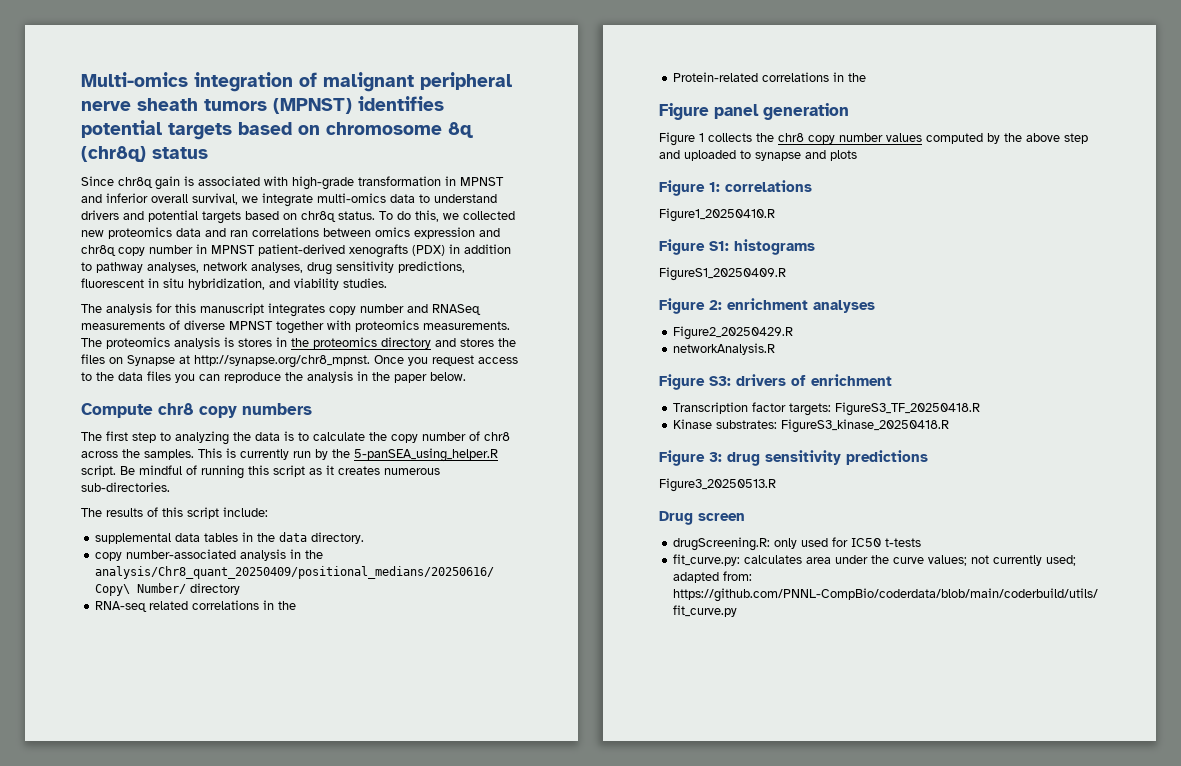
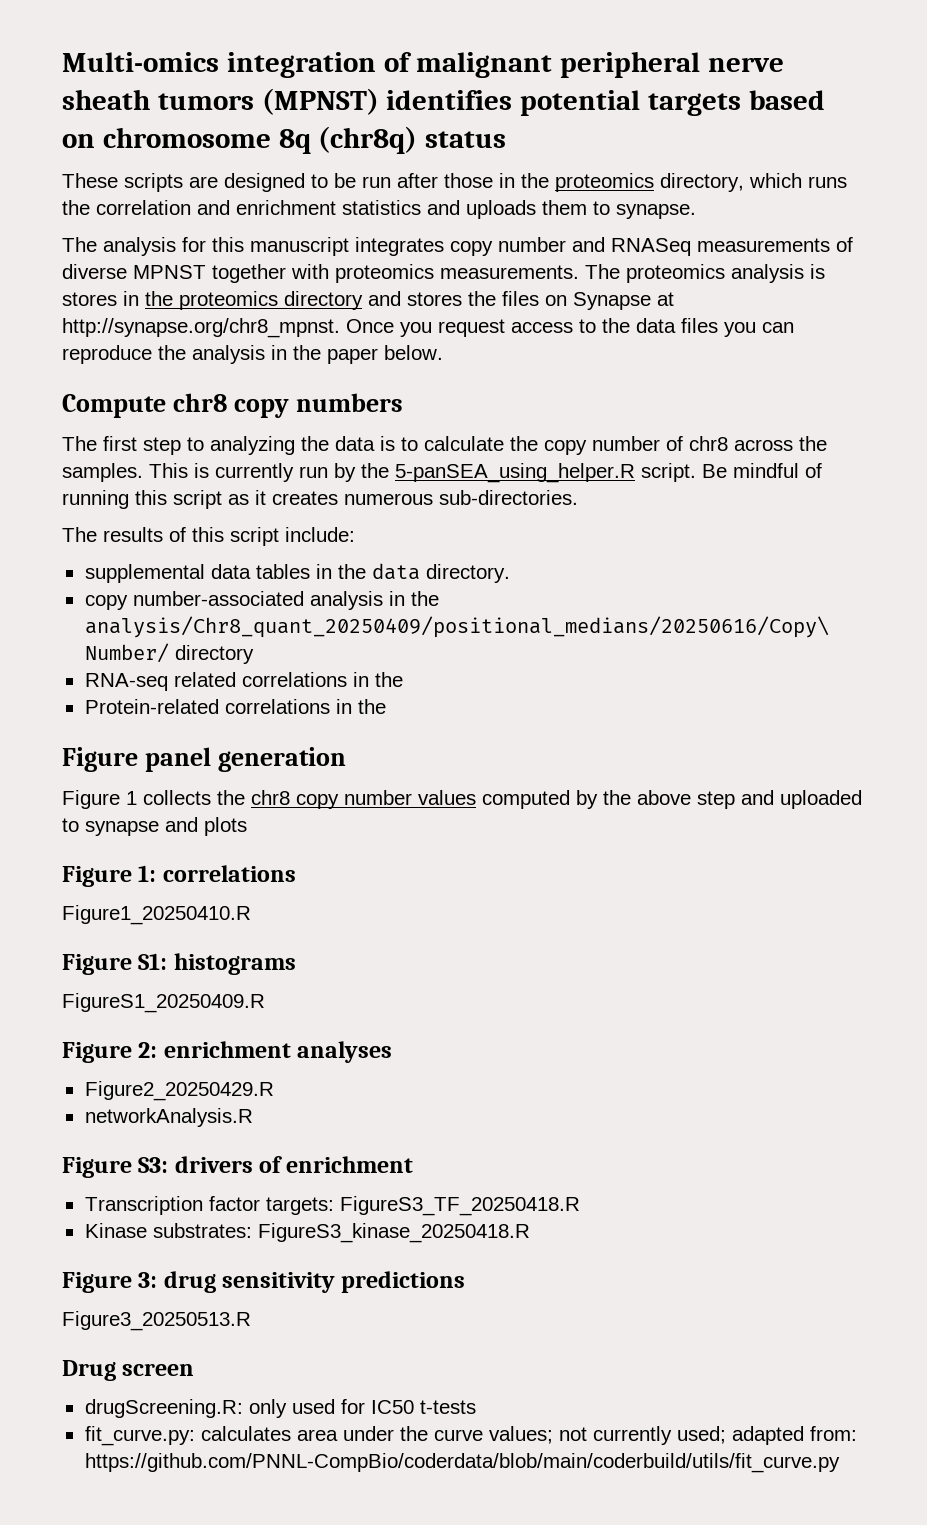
[81,176,504,190] [81,193,497,207] [81,210,515,224] [81,227,500,239] [81,244,511,258] [81,261,465,275] [81,278,387,290] Since chr8q gain is associated with high-grade transformation in MPNST and inferior overall survival, we integrate multi-omics data to understand drivers and potential targets based on chr8q status. To do this, we collected new proteomics data and ran correlations between omics expression and chr8q copy number in MPNST patient-derived xenografts (PDX) in addition to pathway analyses, network analyses, drug sensitivity predictions, fluorescent in situ hybridization, and viability studies. -> [62,173,847,192] [62,200,696,219] These scripts are designed to be run after those in the proteomics directory, which runs the correlation and enrichment statistics and uploads them to synapse.

